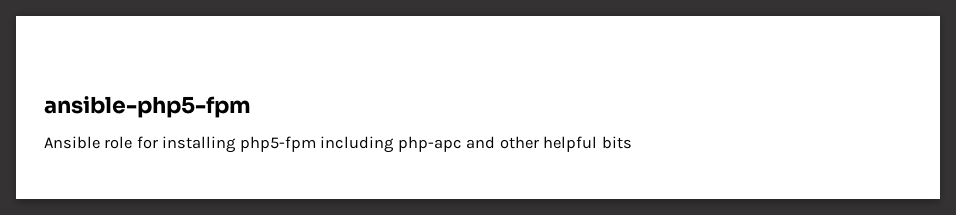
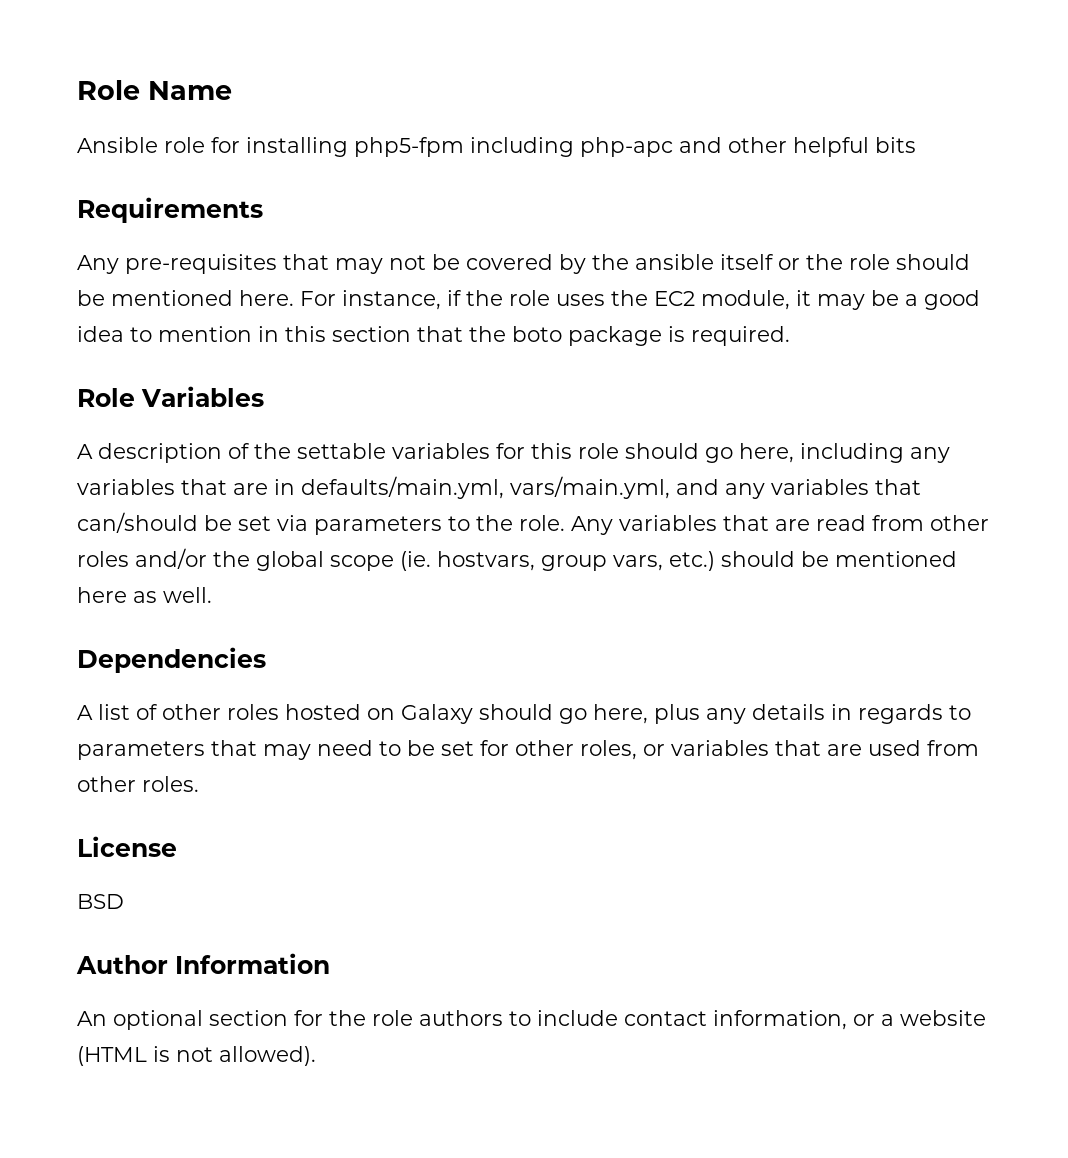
[44,96,251,118] ansible-php5-fpm -> [77,80,232,100] Role Name
(632, 142) none -> [77,197,263,223] [77,254,970,274] [77,290,980,310] [77,326,790,346] [77,386,264,407] [77,443,950,463] [77,476,921,499] [77,512,989,535] [77,548,957,571] [77,587,212,603] [77,647,266,673] [77,704,971,724] [77,740,979,760] [77,776,199,792] [77,836,177,857] [77,894,124,909] [76,953,330,974] [77,1010,986,1030] [77,1046,316,1066] // Requirements // Any pre-requisites that may not be covered by the ansible itself or the role should be mentioned here. For instance, if the role uses the EC2 module, it may be a good idea to mention in this section that the boto package is required. // Role Variables // A description of the settable variables for this role should go here, including any variables that are in defaults/main.yml, vars/main.yml, and any variables that can/should be set via parameters to the role. Any variables that are read from other roles and/or the global scope (ie. hostvars, group vars, etc.) should be mentioned here as well. // Dependencies // A list of other roles hosted on Galaxy should go here, plus any details in regards to parameters that may need to be set for other roles, or variables that are used from other roles. // License // BSD // Author Information // An optional section for the role authors to include contact information, or a website (HTML is not allowed).

